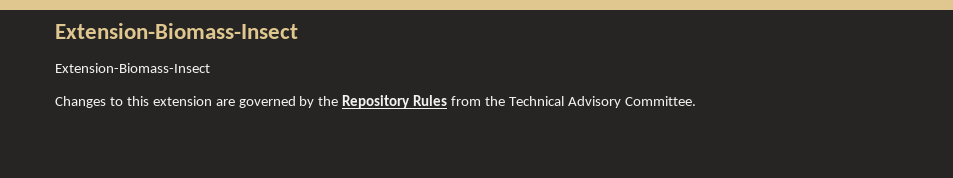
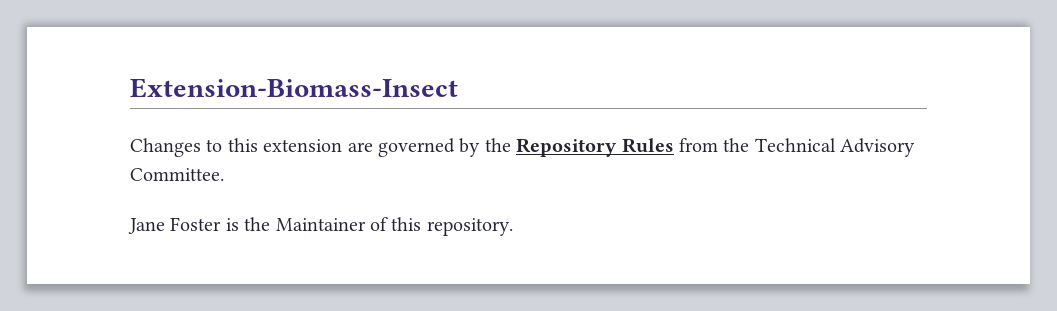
[55,23,298,39] [55,63,210,73] Extension-Biomass-Insect // Extension-Biomass-Insect -> [130,78,458,98] Extension-Biomass-Insect
(696, 101) none -> [128,217,513,236] // Jane Foster is the Maintainer of this repository.

